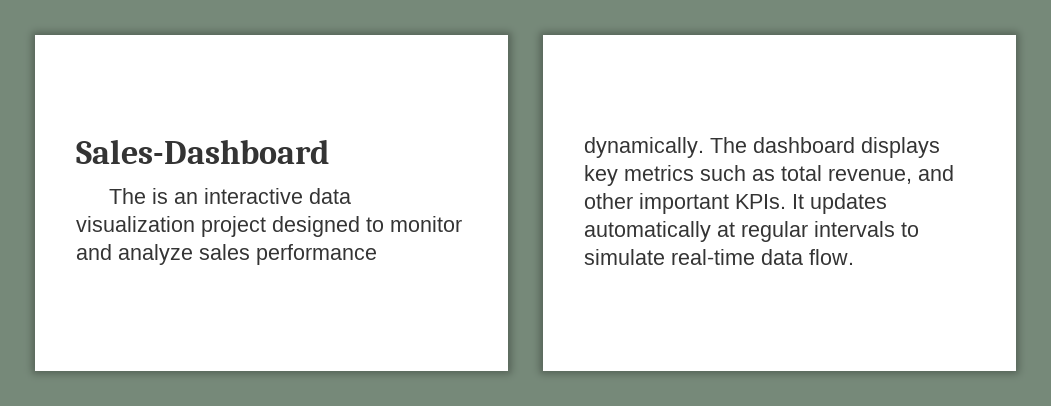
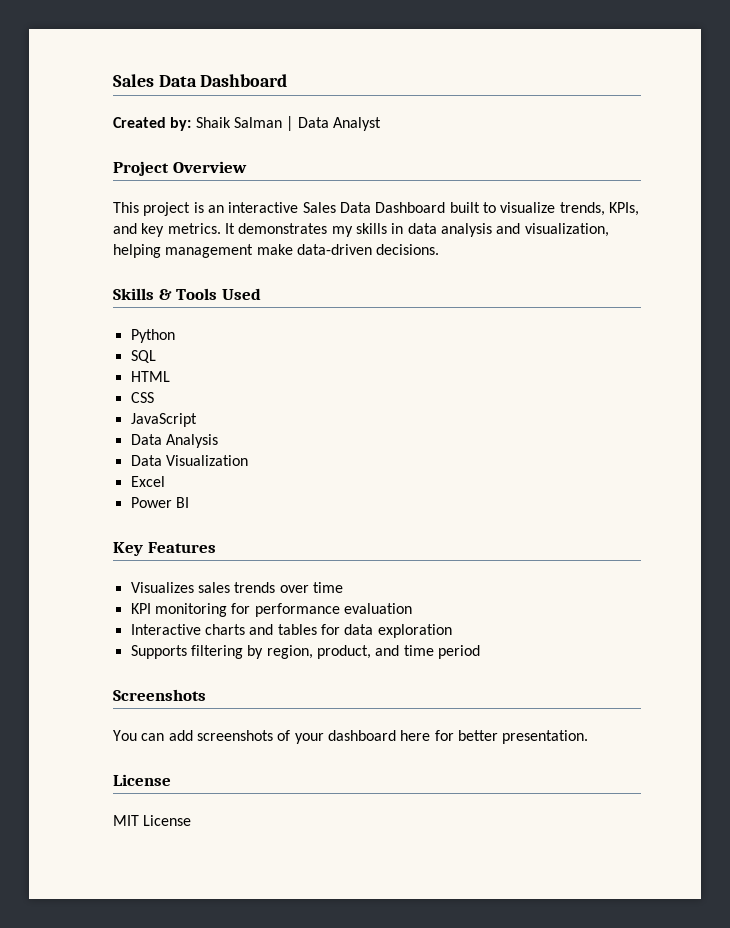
[76,139,329,164] [109,188,352,204] [76,216,462,237] [76,244,377,265] [584,137,940,158] [584,165,954,186] [584,193,887,214] [584,221,919,242] [584,249,854,265] Sales-Dashboard // The is an interactive data visualization project designed to monitor and analyze sales performance dynamically. The dashboard displays key metrics such as total revenue, and other important KPIs. It updates automatically at regular intervals to simulate real-time data flow. -> [113,74,288,87] [113,116,381,131] [113,161,247,176] [113,202,639,216] [113,223,609,237] [113,244,440,258] [113,288,261,300] [130,329,175,343] [130,350,156,363] [130,371,170,382] [130,392,154,403] [130,413,197,427] [130,434,218,448] [130,455,248,466] [130,476,165,487] [130,497,189,508] [113,542,216,556] [130,582,343,593] [130,603,412,617] [130,624,452,638] [130,645,480,659] [113,689,206,701] [113,730,589,744] [113,774,171,786] [113,815,192,826] Sales Data Dashboard // Created by: Shaik Salman | Data Analyst // Project Overview // This project is an interactive Sales Data Dashboard built to visualize trends, KPIs, and key metrics. It demonstrates my skills in data analysis and visualization, helping management make data-driven decisions. // Skills & Tools Used // Python // SQL // HTML // CSS // JavaScript // Data Analysis // Data Visualization // Excel // Power BI // Key Features // Visualizes sales trends over time // KPI monitoring for performance evaluation // Interactive charts and tables for data exploration // Supports filtering by region, product, and time period // Screenshots // You can add screenshots of your dashboard here for better presentation. // License // MIT License

